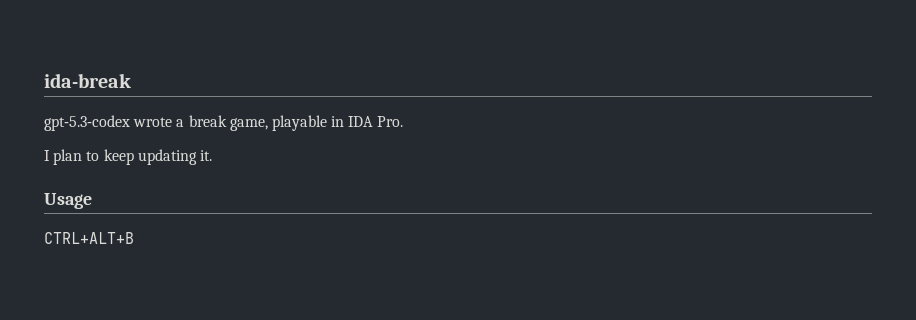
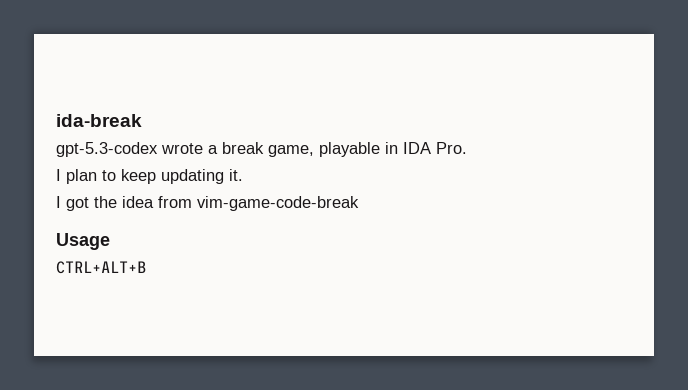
(212, 155) none -> [56,196,359,211] // I got the idea from vim-game-code-break

